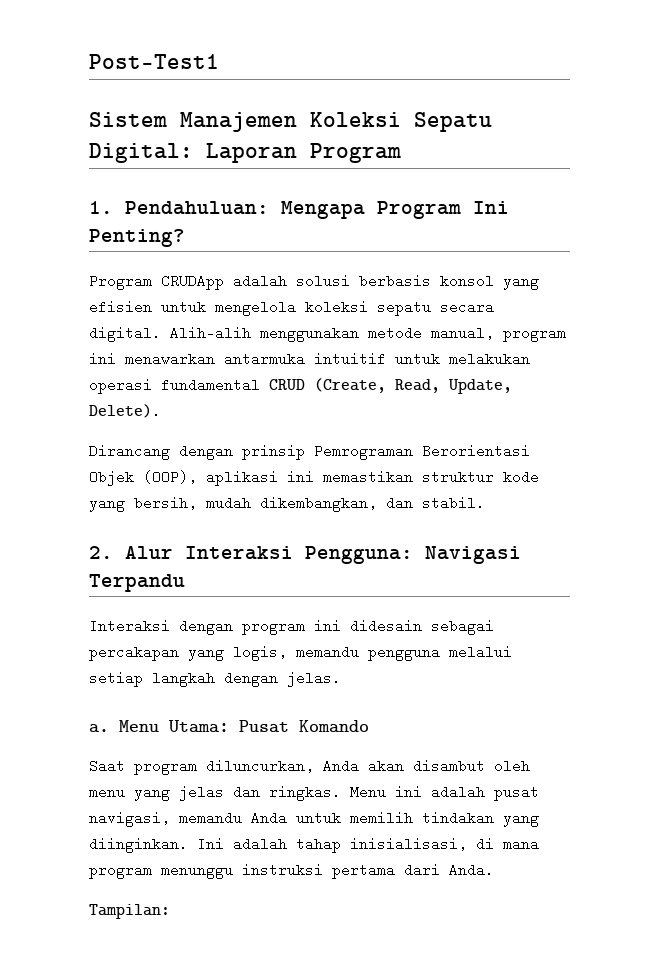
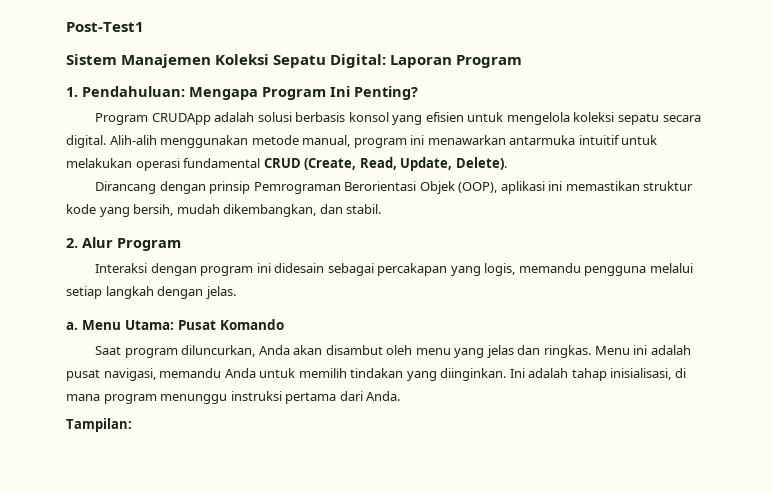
[185,546,521,564] [89,574,185,592] Interaksi Pengguna: Navigasi Terpandu -> [117,238,181,251] Program

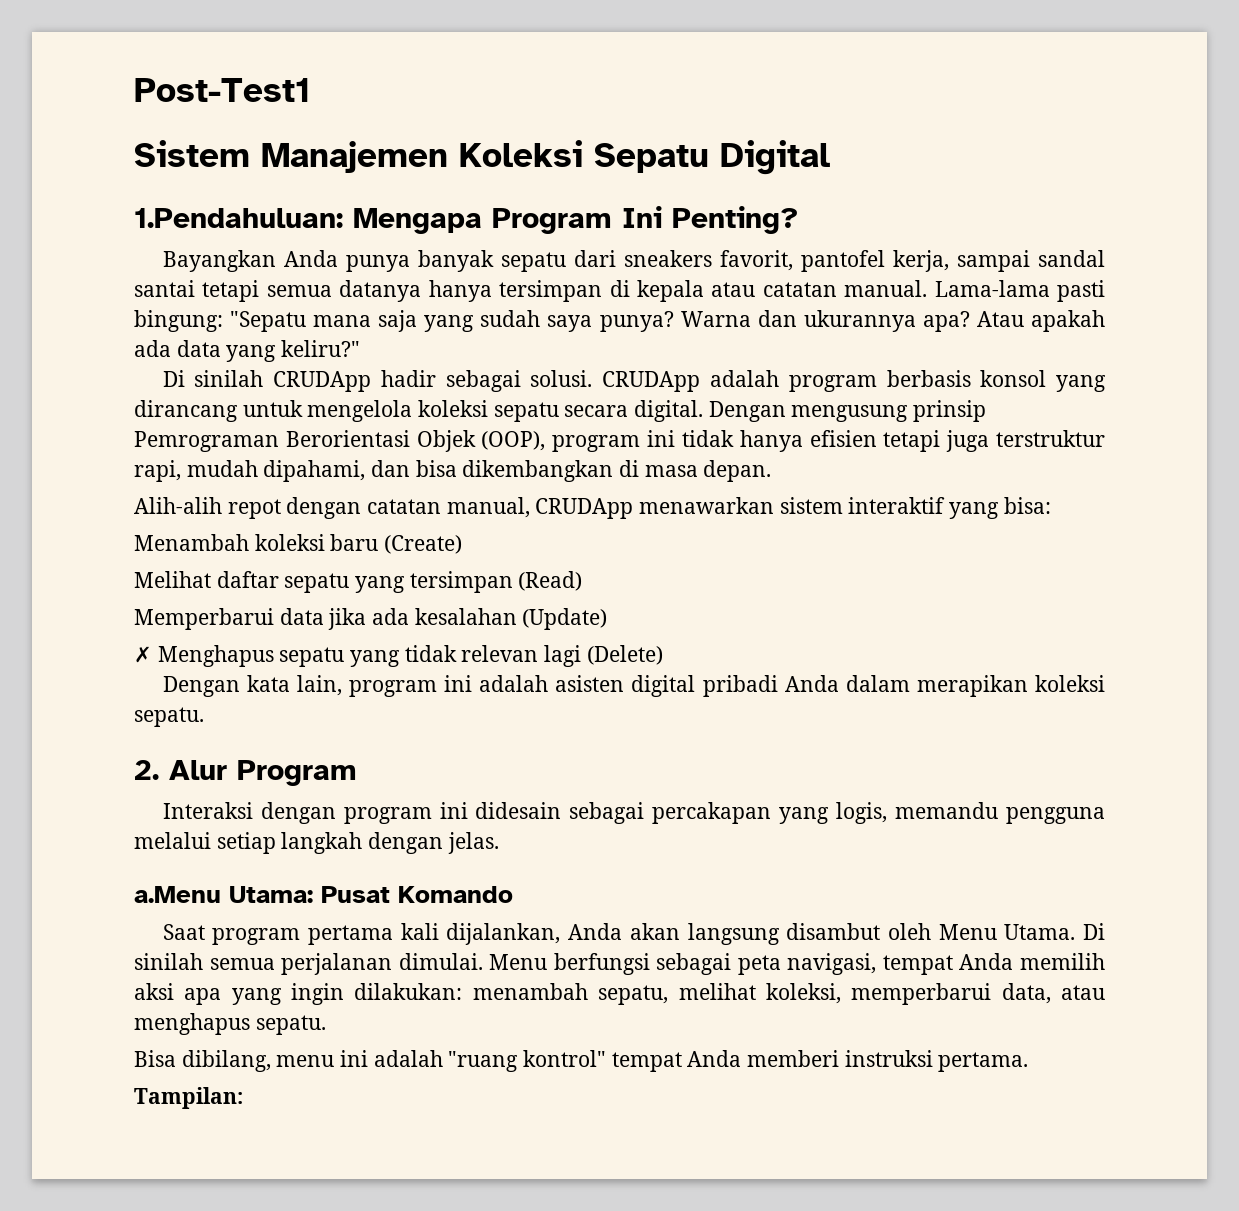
[330,54,523,68] [66,86,185,97] Digital: Laporan Program // 1. Pendahuluan: -> [720,140,830,175] [134,208,343,228] Digital // 1.Pendahuluan:
[95,113,149,125] Program -> [162,250,1105,272] [134,280,1105,302] [134,310,1106,332] [134,340,361,362] [162,370,593,392] Bayangkan Anda punya banyak sepatu dari sneakers favorit, pantofel kerja, sampai sandal santai tetapi semua datanya hanya tersimpan di kepala atau catatan manual. Lama-lama pasti bingung: "Sepatu mana saja yang sudah saya punya? Warna dan ukurannya apa? Atau apakah ada data yang keliru?" // Di sinilah CRUDApp hadir sebagai solusi.
[257,112,292,122] solusi -> [788,375,877,392] program
[425,112,464,122] efisien -> [134,400,238,422] dirancang
[109,135,658,148] [66,157,507,171] [95,181,206,194] Alih-alih menggunakan metode manual, program ini menawarkan antarmuka intuitif untuk melakukan operasi fundamental CRUD (Create, Read, Update, Delete). // Dirancang dengan -> [708,401,909,422] Dengan mengusung
[500,181,694,194] [66,204,382,217] aplikasi ini memastikan struktur kode yang bersih, mudah dikembangkan, dan stabil. -> [552,430,1106,452] [134,460,772,482] [134,497,1051,519] [134,534,463,554] [134,571,583,593] [134,608,608,630] [134,645,663,667] [162,675,1106,697] [134,707,204,727] program ini tidak hanya efisien tetapi juga terstruktur rapi, mudah dipahami, dan bisa dikembangkan di masa depan. // Alih-alih repot dengan catatan manual, CRUDApp menawarkan sistem interaktif yang bisa: // Menambah koleksi baru (Create) // Melihat daftar sepatu yang tersimpan (Read) // Memperbarui data jika ada kesalahan (Update) // ✗ Menghapus sepatu yang tidak relevan lagi (Delete) // Dengan kata lain, program ini adalah asisten digital pribadi Anda dalam merapikan koleksi sepatu.
[66,320,121,330] a. Menu -> [134,886,221,903] a.Menu
[181,345,256,357] diluncurkan, -> [308,923,561,945] pertama kali dijalankan,
(323, 350) none -> [687,923,780,945] langsung
[415,345,691,358] [66,368,686,381] [66,391,401,404] menu yang jelas dan ringkas. Menu ini adalah pusat navigasi, memandu Anda untuk memilih tindakan yang diinginkan. Ini adalah tahap inisialisasi, di mana program menunggu instruksi pertama dari Anda. -> [938,923,1106,940] [134,953,1105,975] [134,983,1105,1005] [134,1013,326,1035] [134,1050,1029,1072] Menu Utama. Di sinilah semua perjalanan dimulai. Menu berfungsi sebagai peta navigasi, tempat Anda memilih aksi apa yang ingin dilakukan: menambah sepatu, melihat koleksi, memperbarui data, atau menghapus sepatu. // Bisa dibilang, menu ini adalah "ruang kontrol" tempat Anda memberi instruksi pertama.

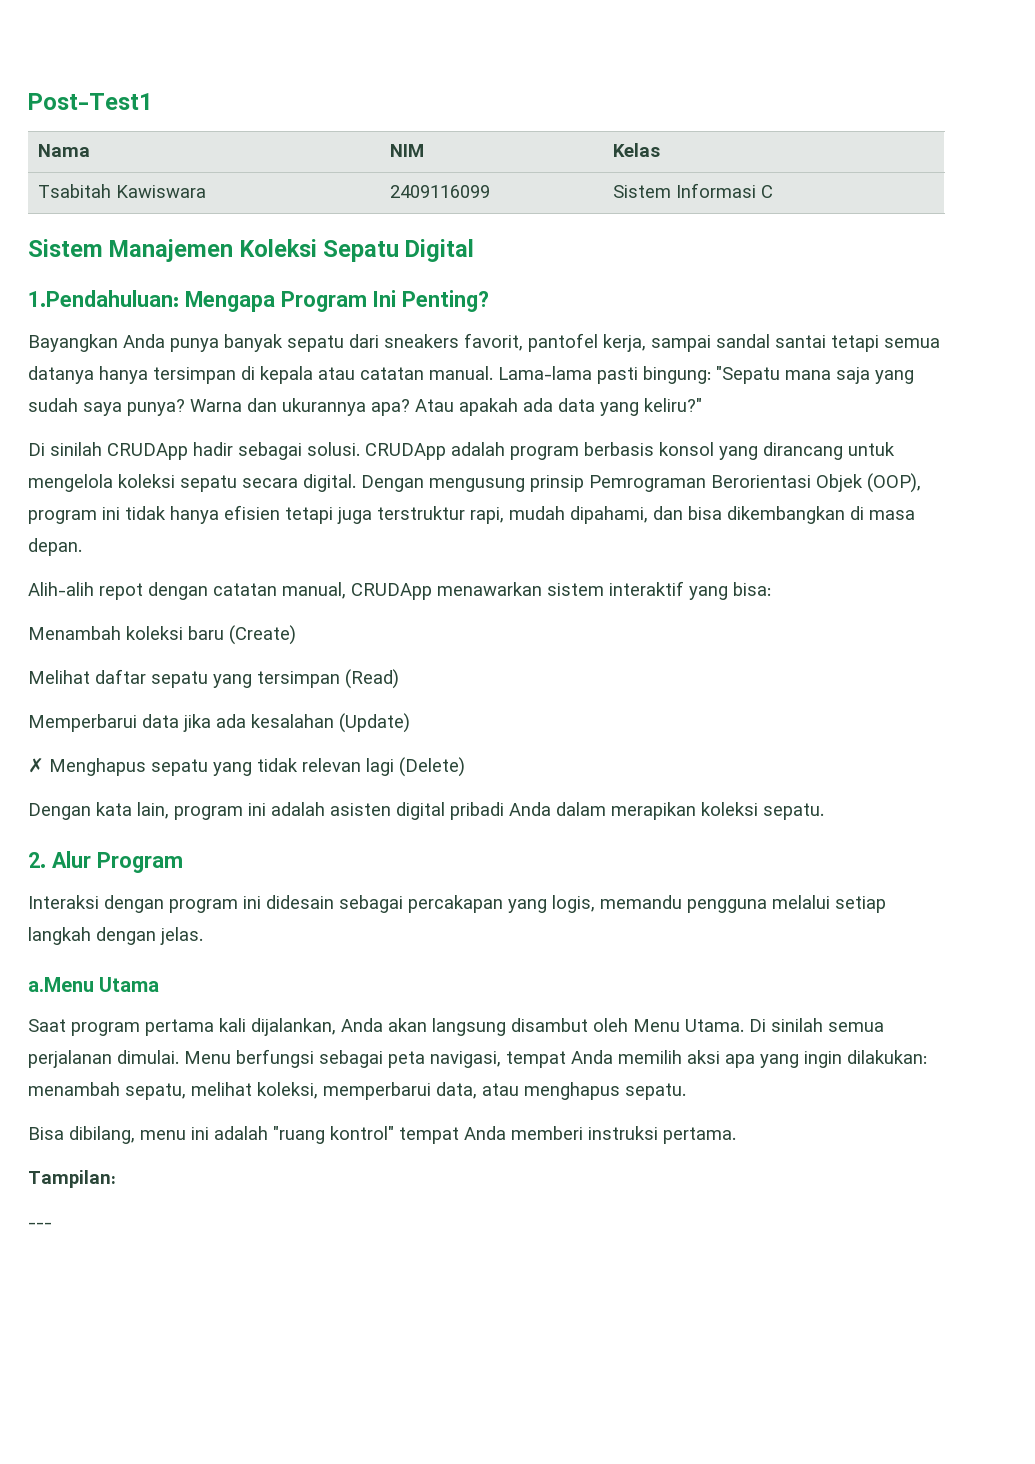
(311, 90) none -> [37,144,90,157] [389,144,424,157] [612,143,660,157] [37,184,206,198] [389,185,490,198] [612,183,773,198] // Nama | NIM | Kelas // Tsabitah Kawiswara | 2409116099 | Sistem Informasi C
[229,886,513,903] Utama: Pusat Komando -> [99,977,160,992] Utama
(243, 1098) none -> [28,1222,52,1228] // ---

